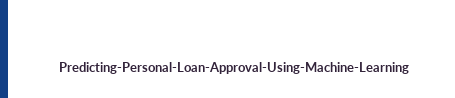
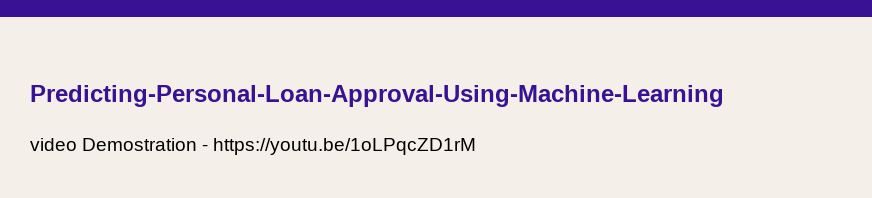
(409, 68) none -> [30,138,477,155] // video Demostration - https://youtu.be/1oLPqcZD1rM

